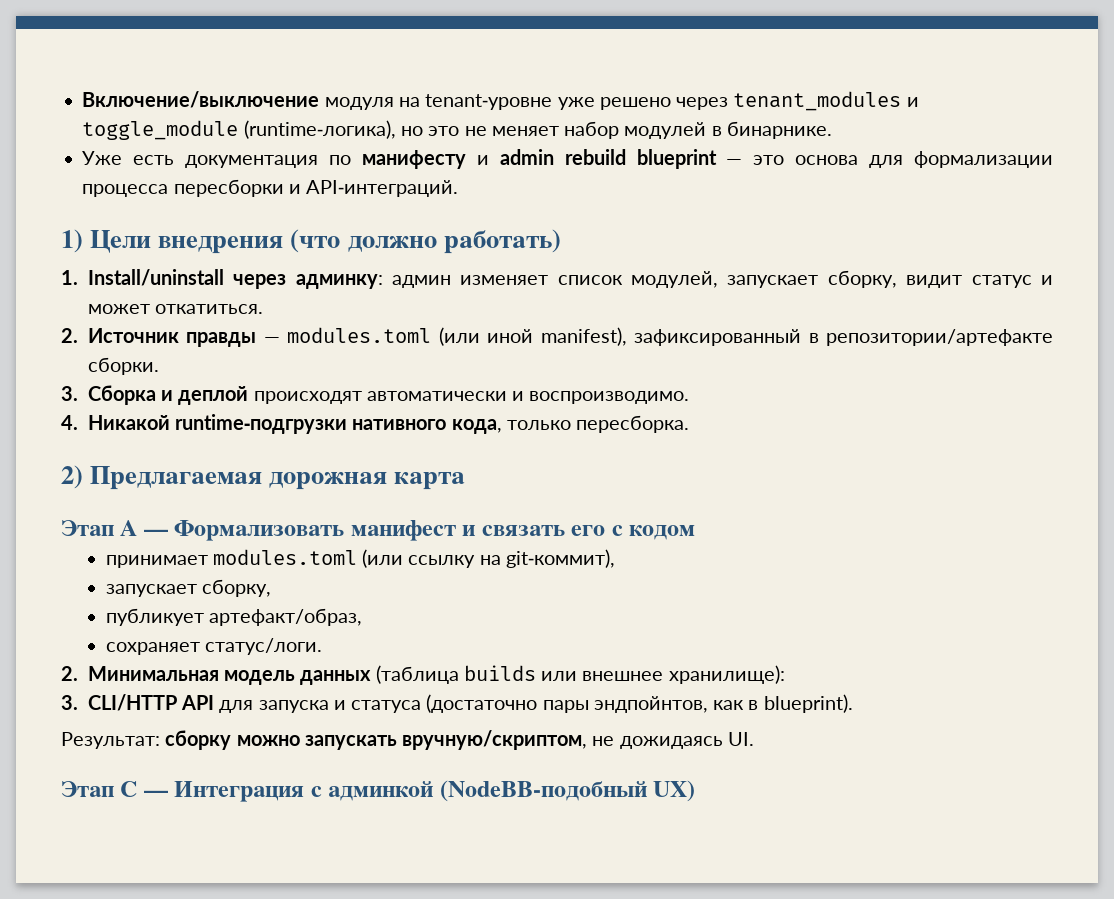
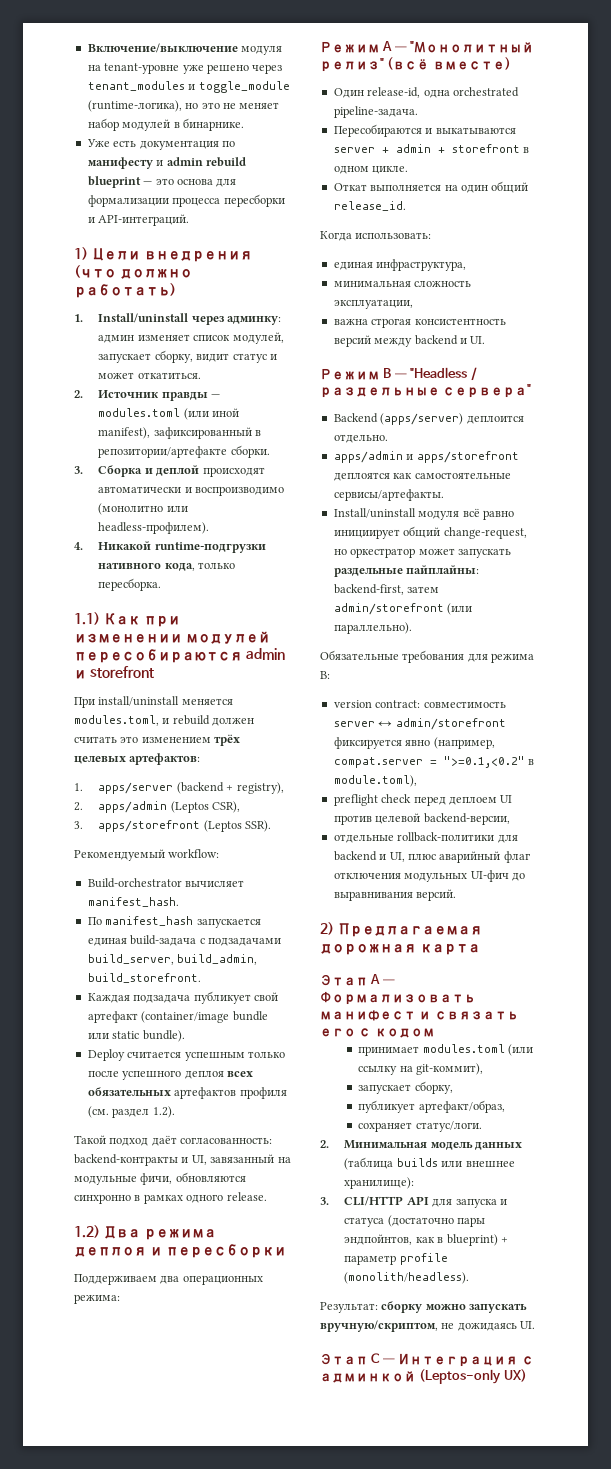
[529,391,690,404] воспроизводимо. -> [195,486,285,496] [98,503,188,515] [98,522,210,534] воспроизводимо (монолитно или headless-профилем).
(690, 424) none -> [74,612,180,627] [74,631,270,644] [74,648,285,663] [74,666,154,679] [74,696,233,708] [74,715,255,726] [74,734,241,746] [74,753,201,765] [74,782,284,794] [74,801,241,813] [74,820,272,832] [74,849,220,861] [87,878,245,888] [87,897,179,907] [87,916,261,928] [87,935,281,946] [87,954,258,965] [87,973,201,983] [87,991,278,1004] [87,1011,268,1023] [87,1030,185,1042] [87,1049,285,1061] [87,1070,253,1080] [87,1087,287,1099] [87,1106,175,1118] [74,1135,273,1146] [74,1154,291,1166] [74,1172,246,1185] [74,1192,267,1204] [74,1225,216,1240] [74,1244,286,1258] [74,1274,263,1285] [74,1294,120,1304] [320,41,535,53] [320,57,511,72] [333,87,519,98] [333,106,418,118] [333,124,516,137] [333,144,530,153] [333,166,409,174] [333,181,529,193] [333,201,406,211] [320,231,432,241] [333,259,467,271] [333,280,472,287] [333,299,413,309] [333,318,506,328] [333,335,486,347] [320,367,477,381] [320,384,532,398] [333,413,524,425] [333,434,388,443] [333,451,519,463] [333,472,511,481] [333,489,444,501] [333,508,514,520] [333,526,527,539] [333,548,511,558] [333,565,480,577] [333,584,440,595] [333,603,473,615] [333,622,412,634] [320,650,535,663] [320,671,330,679] [333,700,506,708] [333,718,506,730] [333,737,495,749] [333,756,535,768] [333,775,417,787] [333,794,513,806] [333,813,510,825] [333,832,518,843] [333,851,530,863] [333,870,525,882] [333,889,457,901] // 1.1) Как при изменении модулей пересобираются admin и storefront // При install/uninstall меняется modules.toml, и rebuild должен считать это изменением трёх целевых артефактов: // 1. apps/server (backend + registry), // 2. apps/admin (Leptos CSR), // 3. apps/storefront (Leptos SSR). // Рекомендуемый workflow: // Build-orchestrator вычисляет manifest_hash. // По manifest_hash запускается единая build-задача с подзадачами build_server, build_admin, build_storefront. // Каждая подзадача публикует свой артефакт (container/image bundle или static bundle). // Deploy считается успешным только после успешного деплоя всех обязательных артефактов профиля (см. раздел 1.2). // Такой подход даёт согласованность: backend-контракты и UI, завязанный на модульные фичи, обновляются синхронно в рамках одного release. // 1.2) Два режима деплоя и пересборки // Поддерживаем два операционных режима: // Режим A — "Монолитный релиз" (всё вместе) // Один release-id, одна orchestrated pipeline-задача. // Пересобираются и выкатываются server + admin + storefront в одном цикле. // Откат выполняется на один общий release_id. // Когда использовать: // единая инфраструктура, // минимальная сложность эксплуатации, // важна строгая консистентность версий между backend и UI. // Режим B — "Headless / раздельные сервера" // Backend (apps/server) деплоится отдельно. // apps/admin и apps/storefront деплоятся как самостоятельные сервисы/артефакты. // Install/uninstall модуля всё равно инициирует общий change-request, но оркестратор может запускать раздельные пайплайны: backend-first, затем admin/storefront (или параллельно). // Обязательные требования для режима B: // version contract: совместимость server ↔ admin/storefront фиксируется явно (например, compat.server = ">=0.1,<0.2" в module.toml), // preflight check перед деплоем UI против целевой backend-версии, // отдельные rollback-политики для backend и UI, плюс аварийный флаг отключения модульных UI-фич до выравнивания версий.
[763,694,853,713] blueprint). -> [446,1234,508,1246] [344,1253,448,1265] [344,1272,470,1284] blueprint) + параметр profile (monolith/headless).
[439,780,648,802] (NodeBB‑подобный -> [419,1369,502,1384] (Leptos-only

